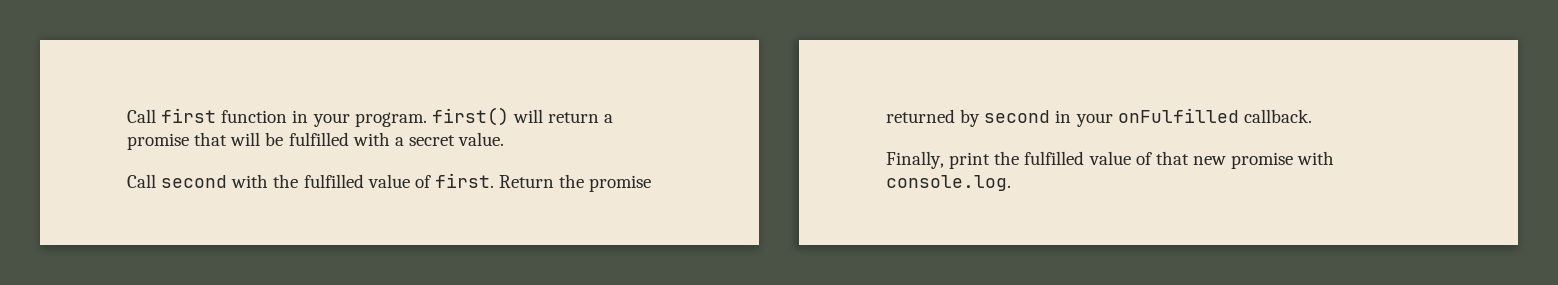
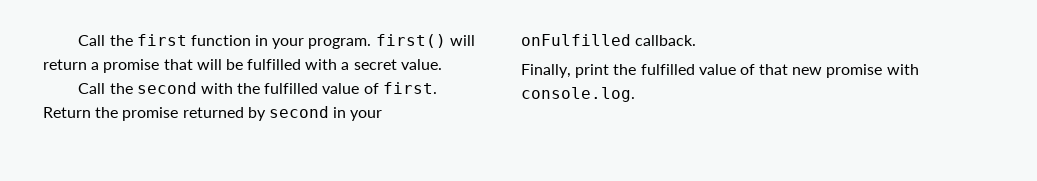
[127,109,156,123] Call -> [78,35,133,46] Call the
(156, 181) none -> [109,83,133,94] the

